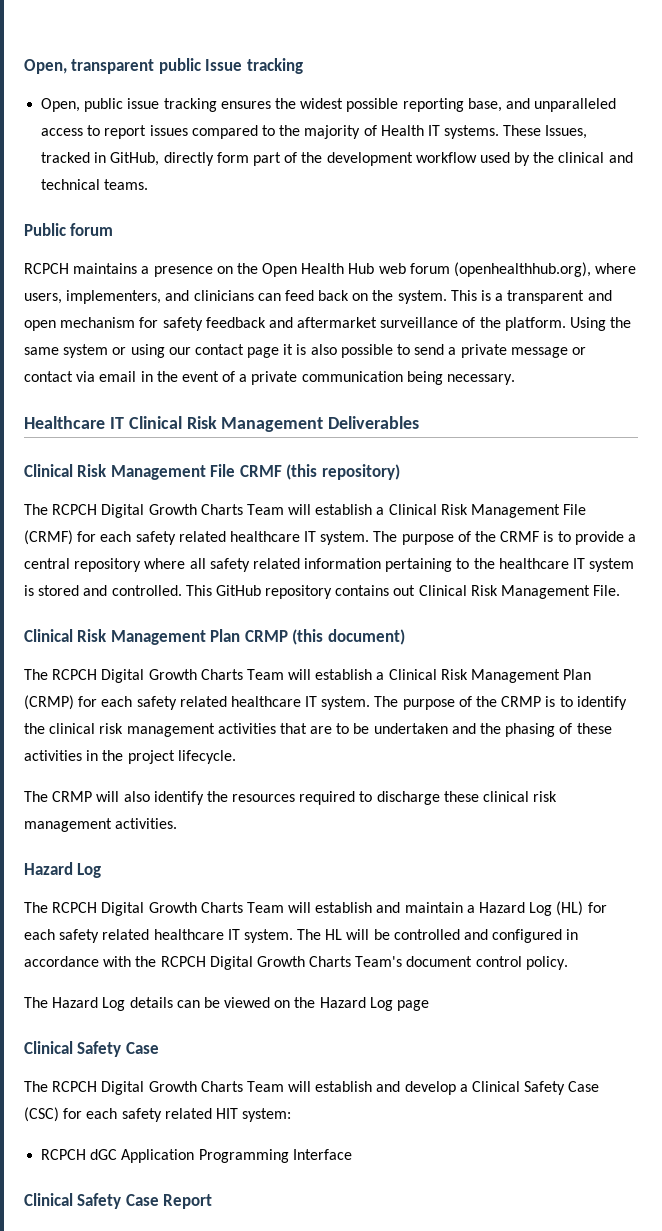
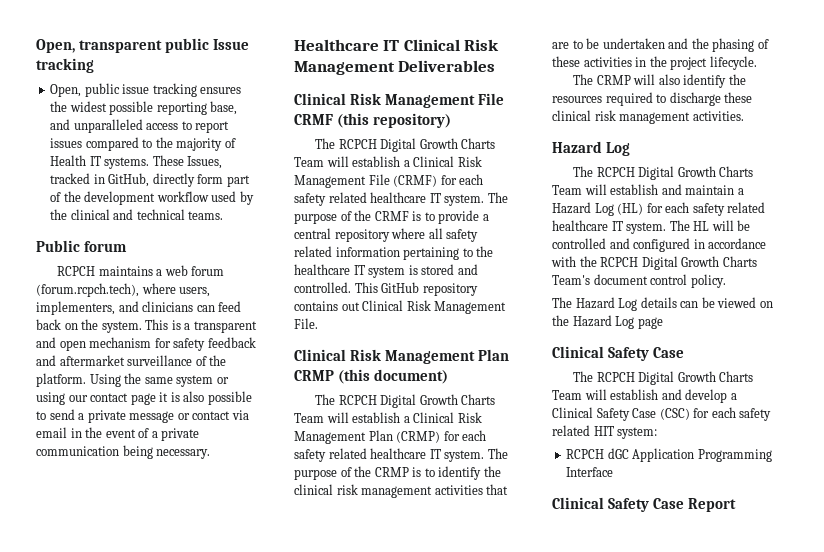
[153,263,375,277] presence on the Open Health Hub -> (163, 272) none
[454,262,592,277] (openhealthhub.org), -> [36,283,139,297] (forum.rcpch.tech),

